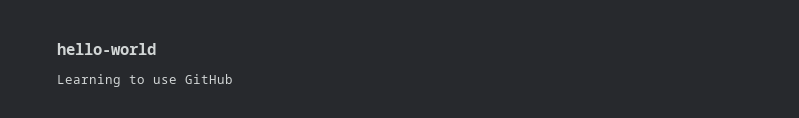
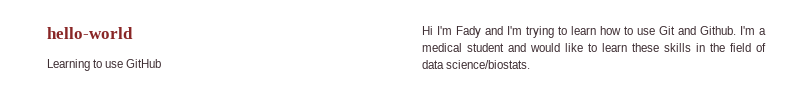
(233, 79) none -> [422,26,766,38] [422,43,766,52] [422,60,531,69] // Hi I'm Fady and I'm trying to learn how to use Git and Github. I'm a medical student and would like to learn these skills in the field of data science/biostats.

